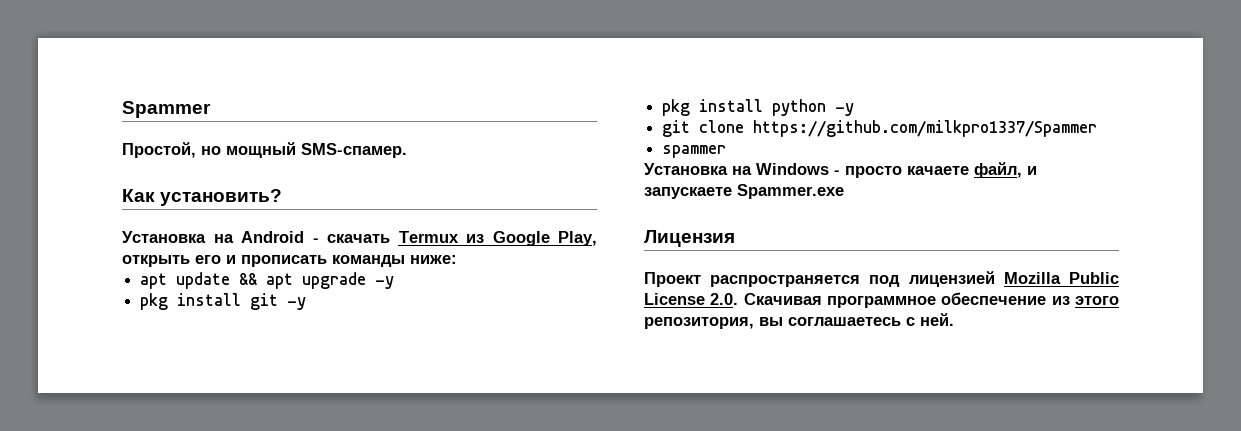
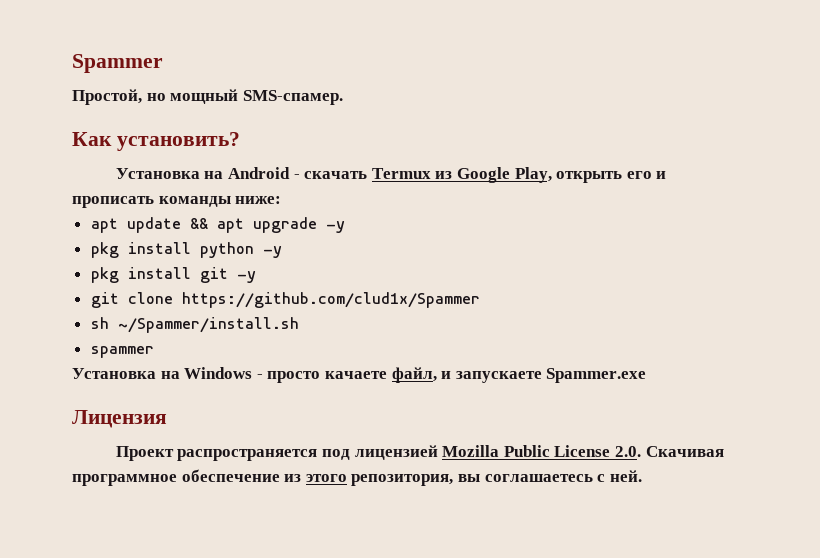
[250,293,307,310] [662,99,827,116] git -y // pkg install python -> [199,242,282,258] [90,267,228,283] python -y // pkg install git
[753,120,1098,137] https://github.com/milkpro1337/Spammer -> [181,292,480,308] [90,317,299,333] https://github.com/clud1x/Spammer // sh ~/Spammer/install.sh

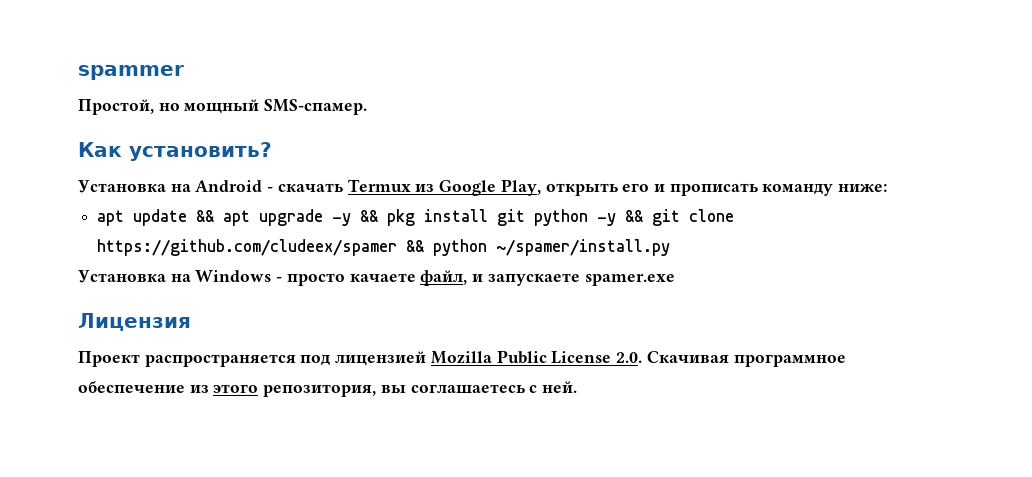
[72,54,163,73] Spammer -> [78,65,184,80] spammer
[158,196,231,207] команды -> [762,183,834,196] команду
[90,242,282,258] // pkg install python -y // -> [360,210,379,222] &&
[236,271,256,283] -y // -> [534,209,644,226] python -y &&
[181,292,480,308] [90,317,299,333] [90,346,154,358] https://github.com/clud1x/Spammer // sh ~/Spammer/install.sh // spammer -> [97,239,671,256] https://github.com/cludeex/spamer && python ~/spamer/install.py
[546,368,647,383] Spammer.exe -> [584,274,675,286] spamer.exe

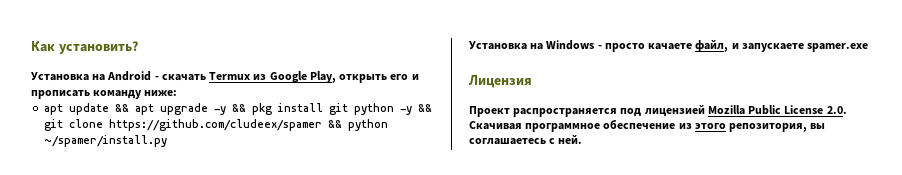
[78,65,184,80] [78,99,368,115] spammer // Простой, но мощный SMS-спамер. // -> (31, 46) none

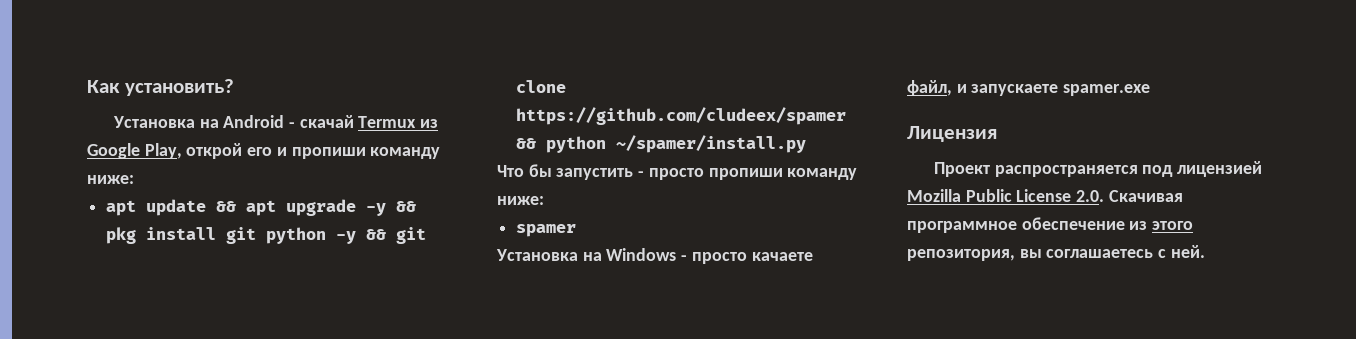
[161,74,206,81] скачать -> [299,115,354,128] скачай
[339,74,388,83] открыть -> [186,143,243,159] открой
[31,90,90,99] прописать -> [291,147,366,159] пропиши
(168, 141) none -> [497,164,858,180] [497,196,544,205] [516,224,577,237] // Что бы запустить - просто пропиши команду ниже: // spamer

